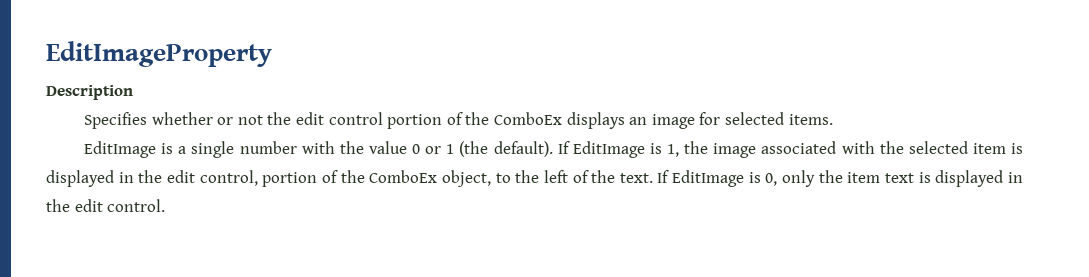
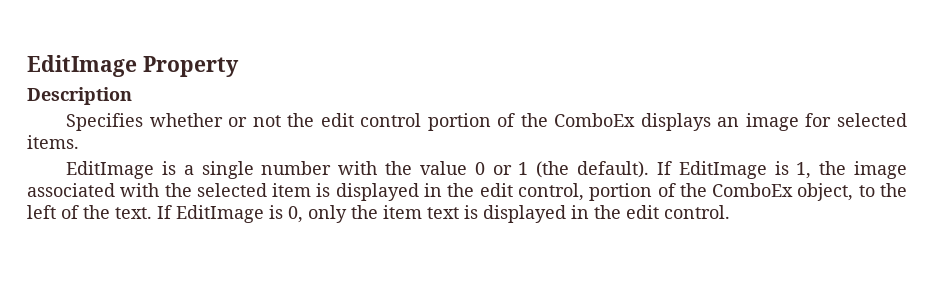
[46,41,272,67] EditImageProperty -> [27,55,239,77] EditImage Property

